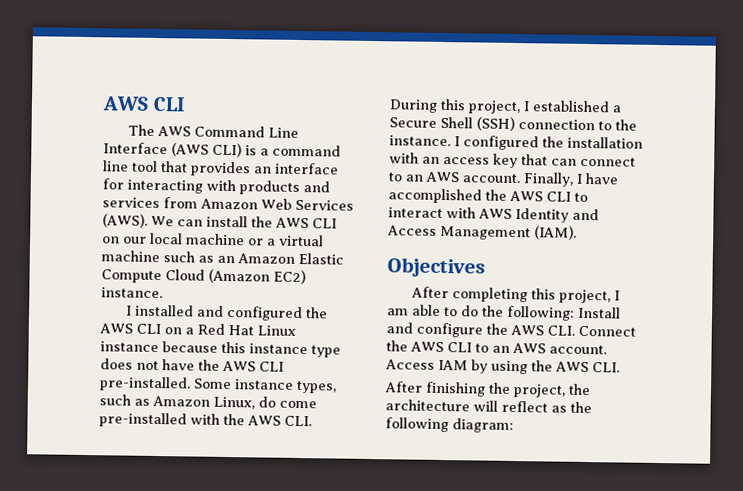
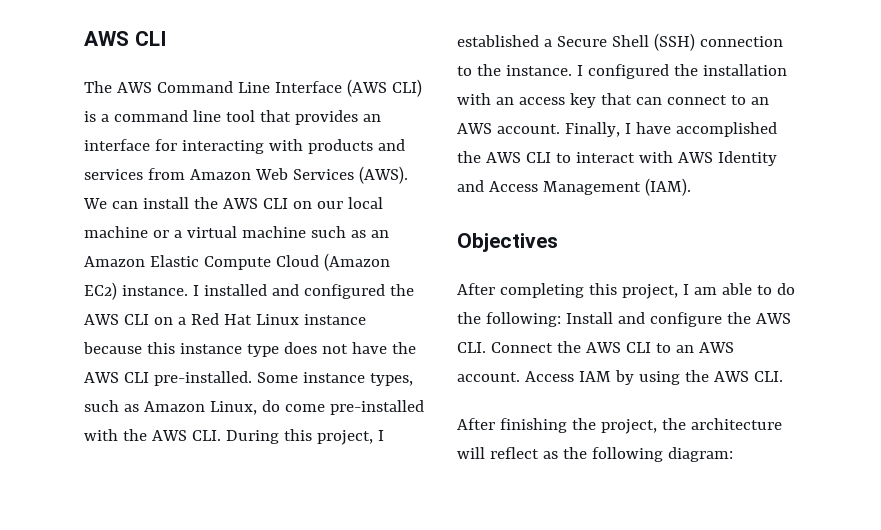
(163, 293) // -> (188, 290) none

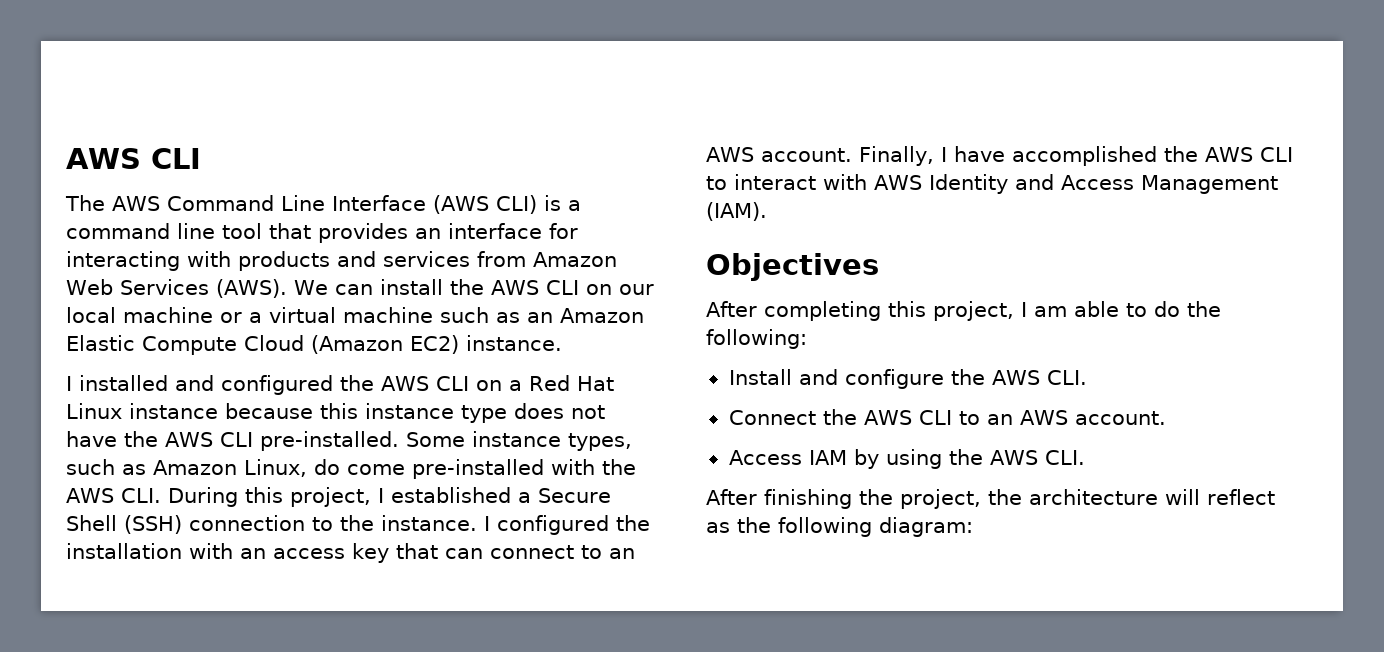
(188, 290) none -> (562, 343) //
(561, 319) none -> (807, 339) //
(486, 347) none -> (1087, 377) //
(520, 377) none -> (1166, 418) //

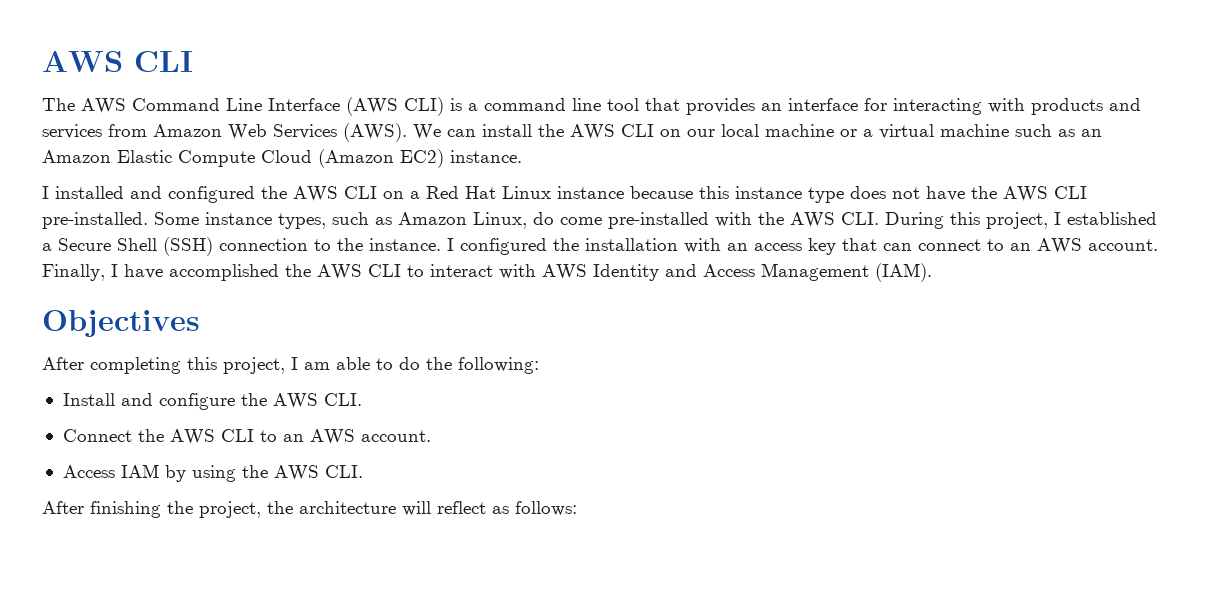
[737,517,973,537] the following diagram: -> [515,501,577,516] follows:

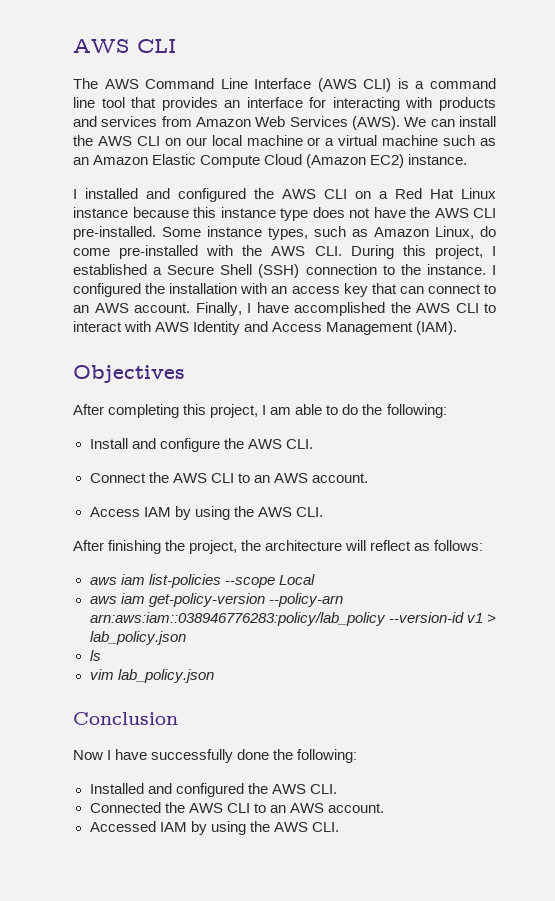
(577, 508) none -> [89,574,315,588] [89,593,343,607] [89,612,497,626] [89,631,186,645] [89,650,101,661] [89,669,214,683] [73,712,178,725] [73,749,358,763] [89,783,337,797] [89,802,384,813] [89,821,339,835] // aws iam list-policies --scope Local // aws iam get-policy-version --policy-arn arn:aws:iam::038946776283:policy/lab_policy --version-id v1 > lab_policy.json // ls // vim lab_policy.json // Conclusion // Now I have successfully done the following: // Installed and configured the AWS CLI. // Connected the AWS CLI to an AWS account. // Accessed IAM by using the AWS CLI.

